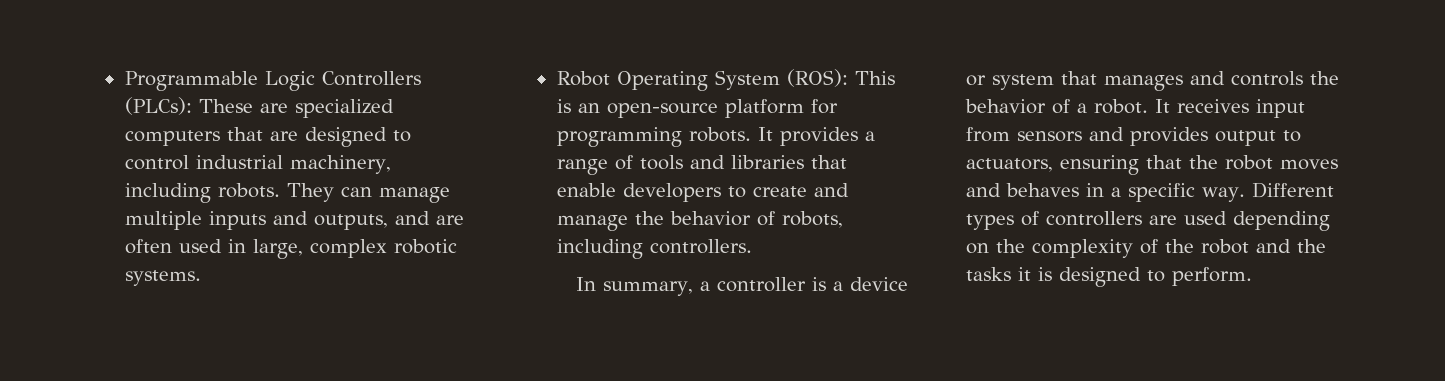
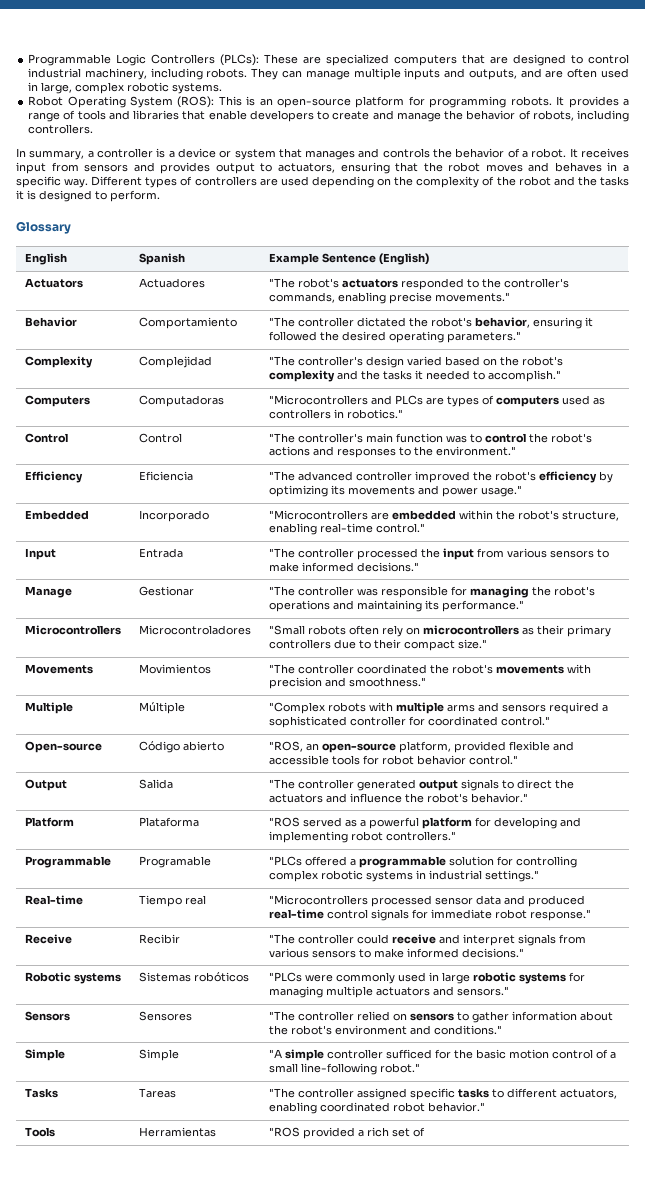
(1252, 276) none -> [16,221,71,234] [24,253,67,265] [138,253,185,265] [268,253,429,265] [24,278,83,288] [138,278,205,288] [268,278,569,290] [268,292,510,304] [24,317,77,327] [138,317,237,329] [268,317,593,329] [268,331,521,343] [24,356,93,368] [138,356,212,368] [268,356,563,368] [268,370,561,382] [24,395,90,407] [138,395,224,407] [268,395,605,407] [268,409,403,419] [24,433,68,443] [138,433,182,443] [268,433,592,443] [268,446,516,458] [24,471,83,483] [138,471,193,481] [268,471,613,483] [268,485,522,497] [24,510,89,520] [138,510,209,522] [268,510,619,521] [268,523,425,535] [24,548,56,560] [138,548,183,558] [268,548,609,560] [268,562,419,572] [24,586,72,598] [138,586,194,596] [268,586,595,598] [268,600,524,612] [24,625,121,635] [138,625,251,635] [268,625,611,637] [268,639,487,651] [24,664,93,674] [138,664,211,674] [268,664,591,674] [268,677,426,689] [24,702,73,714] [138,702,185,714] [268,702,608,714] [268,716,550,728] [24,741,102,753] [138,741,224,753] [268,741,574,753] [268,755,518,765] [24,779,67,791] [138,779,173,789] [268,779,574,791] [268,793,528,803] [24,817,74,827] [138,817,199,827] [268,817,581,829] [268,831,456,843] [24,856,111,868] [138,856,211,868] [268,856,577,868] [268,870,539,882] [24,895,83,905] [138,895,206,907] [268,895,585,907] [268,909,591,921] [24,934,72,944] [138,934,180,944] [268,934,586,946] [268,948,524,958] [24,972,121,984] [138,972,249,982] [268,972,585,984] [268,986,509,998] [24,1011,70,1021] [138,1011,192,1021] [268,1011,613,1023] [268,1025,502,1035] [24,1049,65,1061] [138,1049,179,1061] [268,1049,616,1061] [268,1063,420,1075] [24,1088,58,1098] [138,1088,176,1098] [268,1088,617,1100] [268,1102,485,1114] [24,1127,55,1137] [138,1127,216,1137] [268,1127,425,1139] // Glossary // English | Spanish | Example Sentence (English) // Actuators | Actuadores | "The robot's actuators responded to the controller's commands, enabling precise movements." // Behavior | Comportamiento | "The controller dictated the robot's behavior, ensuring it followed the desired operating parameters." // Complexity | Complejidad | "The controller's design varied based on the robot's complexity and the tasks it needed to accomplish." // Computers | Computadoras | "Microcontrollers and PLCs are types of computers used as controllers in robotics." // Control | Control | "The controller's main function was to control the robot's actions and responses to the environment." // Efficiency | Eficiencia | "The advanced controller improved the robot's efficiency by optimizing its movements and power usage." // Embedded | Incorporado | "Microcontrollers are embedded within the robot's structure, enabling real-time control." // Input | Entrada | "The controller processed the input from various sensors to make informed decisions." // Manage | Gestionar | "The controller was responsible for managing the robot's operations and maintaining its performance." // Microcontrollers | Microcontroladores | "Small robots often rely on microcontrollers as their primary controllers due to their compact size." // Movements | Movimientos | "The controller coordinated the robot's movements with precision and smoothness." // Multiple | Múltiple | "Complex robots with multiple arms and sensors required a sophisticated controller for coordinated control." // Open-source | Código abierto | "ROS, an open-source platform, provided flexible and accessible tools for robot behavior control." // Output | Salida | "The controller generated output signals to direct the actuators and influence the robot's behavior." // Platform | Plataforma | "ROS served as a powerful platform for developing and implementing robot controllers." // Programmable | Programable | "PLCs offered a programmable solution for controlling complex robotic systems in industrial settings." // Real-time | Tiempo real | "Microcontrollers processed sensor data and produced real-time control signals for immediate robot response." // Receive | Recibir | "The controller could receive and interpret signals from various sensors to make informed decisions." // Robotic systems | Sistemas robóticos | "PLCs were commonly used in large robotic systems for managing multiple actuators and sensors." // Sensors | Sensores | "The controller relied on sensors to gather information about the robot's environment and conditions." // Simple | Simple | "A simple controller sufficed for the basic motion control of a small line-following robot." // Tasks | Tareas | "The controller assigned specific tasks to different actuators, enabling coordinated robot behavior." // Tools | Herramientas | "ROS provided a rich set of

